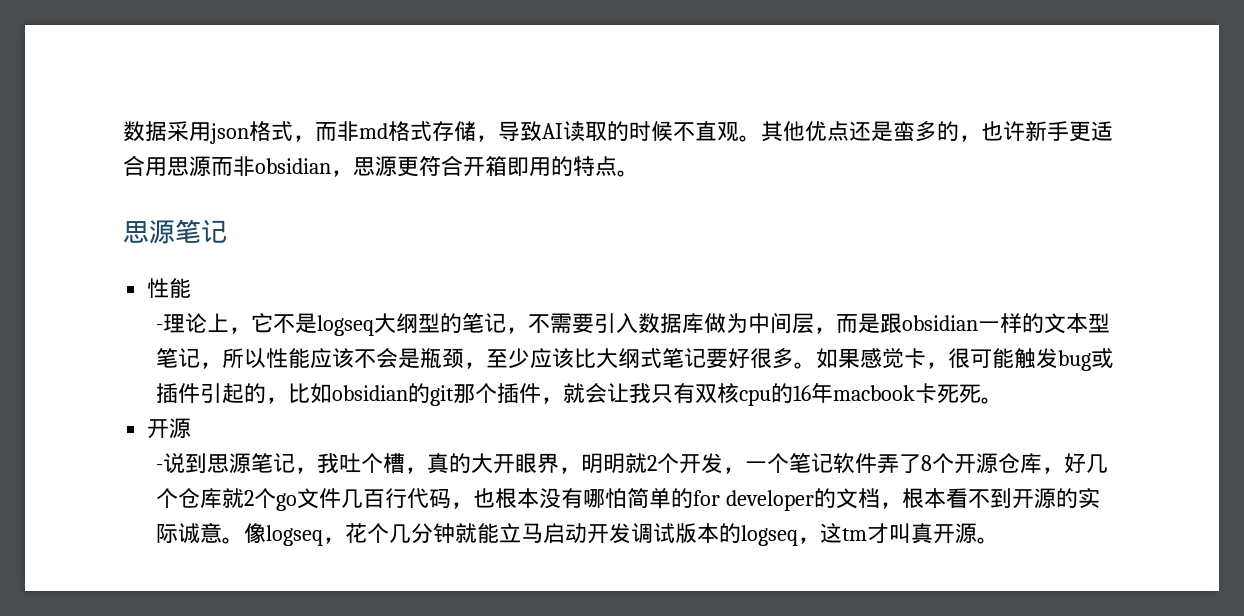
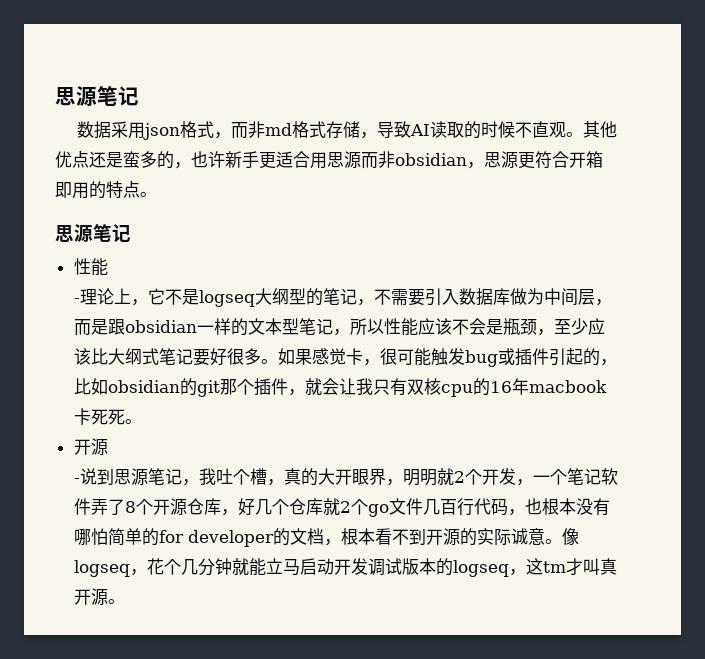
(123, 131) none -> [55,85,139,107] 思源笔记 //

